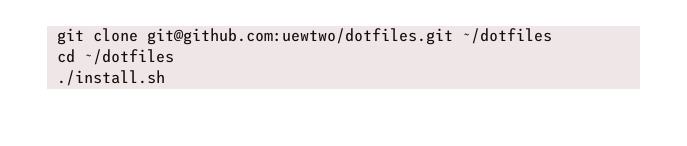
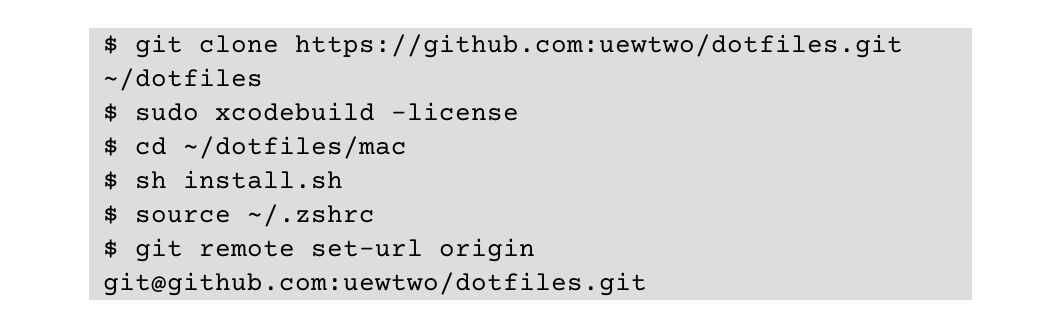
(57, 36) none -> [102,35,119,54] $
[147,28,553,45] [57,49,175,65] [57,70,166,86] git@github.com:uewtwo/dotfiles.git ~/dotfiles // cd ~/dotfiles // ./install.sh -> [294,34,903,58] [102,68,263,91] [102,102,519,122] [102,136,407,159] [102,170,343,190] [102,204,375,227] [102,238,535,262] [102,272,647,296] https://github.com:uewtwo/dotfiles.git ~/dotfiles // $ sudo xcodebuild -license // $ cd ~/dotfiles/mac // $ sh install.sh // $ source ~/.zshrc // $ git remote set-url origin git@github.com:uewtwo/dotfiles.git

